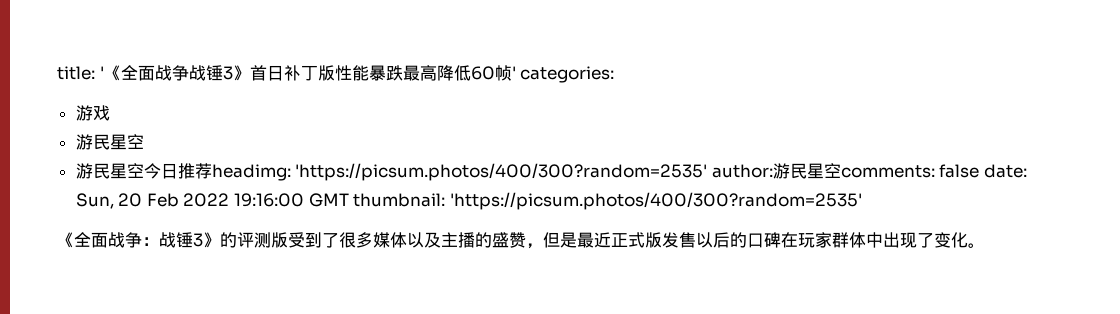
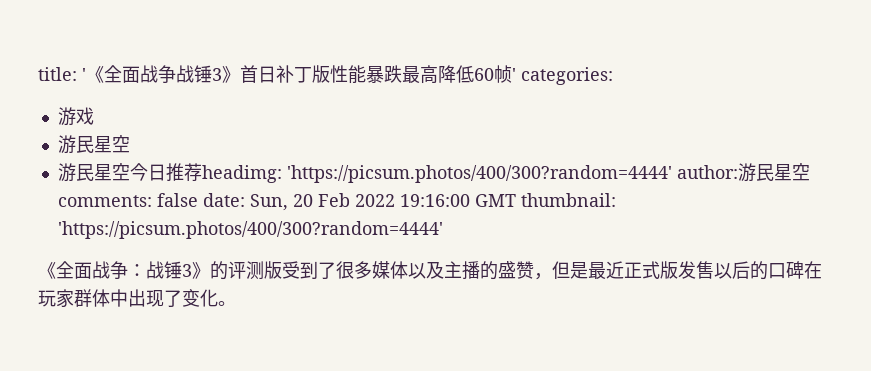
[295,163,708,181] 'https://picsum.photos/400/300?random=2535' -> [286,165,672,183] 'https://picsum.photos/400/300?random=4444'
[449,192,862,210] 'https://picsum.photos/400/300?random=2535' -> [57,221,443,239] 'https://picsum.photos/400/300?random=4444'

